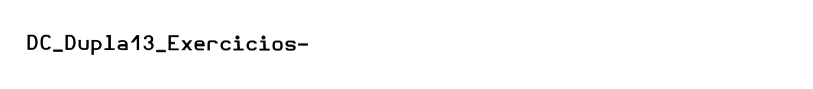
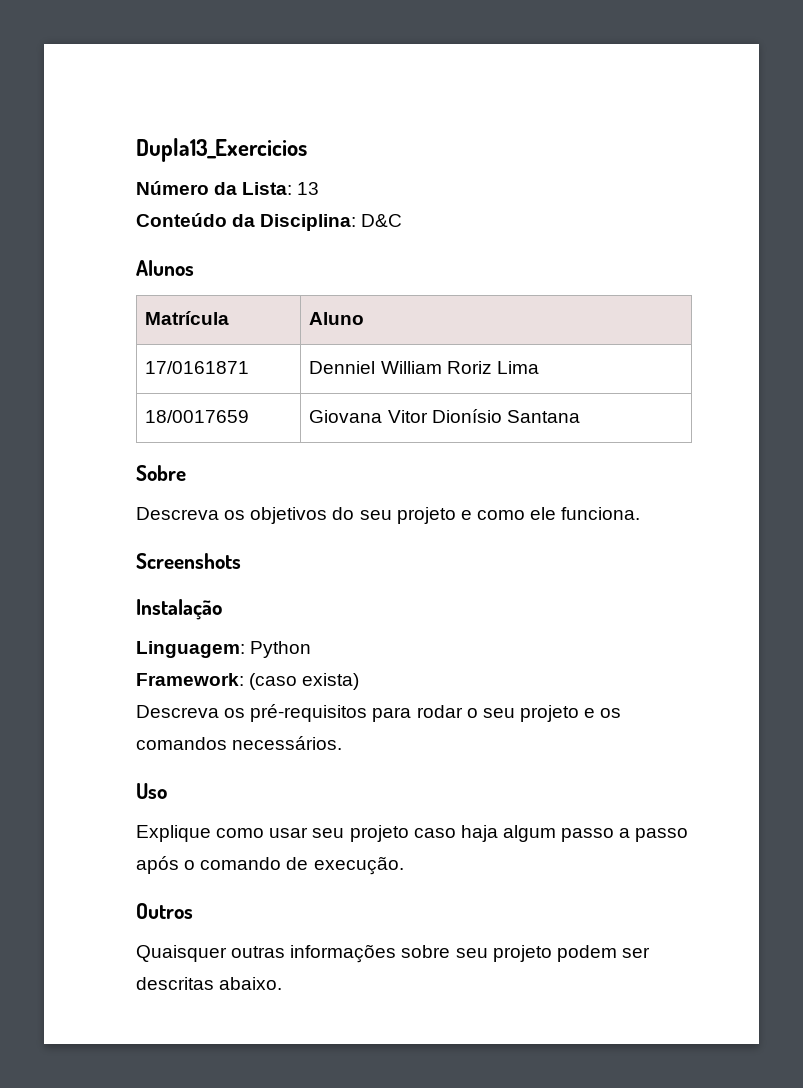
[25,34,310,56] DC_Dupla13_Exercicios- -> [136,138,307,162] [136,181,320,195] [136,213,403,231] [136,260,194,276] [145,311,230,325] [309,312,365,325] [145,361,250,374] [309,361,539,374] [145,410,250,423] [309,409,580,423] [136,465,186,481] [136,507,641,524] [136,553,241,569] [136,599,222,620] [136,641,312,658] [136,673,360,690] [136,704,622,722] [136,736,343,750] [136,783,167,799] [136,825,689,842] [136,856,404,875] [136,903,193,919] [136,944,650,963] [136,977,283,990] Dupla13_Exercicios // Número da Lista: 13 // Conteúdo da Disciplina: D&C // Alunos // Matrícula | Aluno // 17/0161871 | Denniel William Roriz Lima // 18/0017659 | Giovana Vitor Dionísio Santana // Sobre // Descreva os objetivos do seu projeto e como ele funciona. // Screenshots // Instalação // Linguagem: Python // Framework: (caso exista) // Descreva os pré-requisitos para rodar o seu projeto e os comandos necessários. // Uso // Explique como usar seu projeto caso haja algum passo a passo após o comando de execução. // Outros // Quaisquer outras informações sobre seu projeto podem ser descritas abaixo.

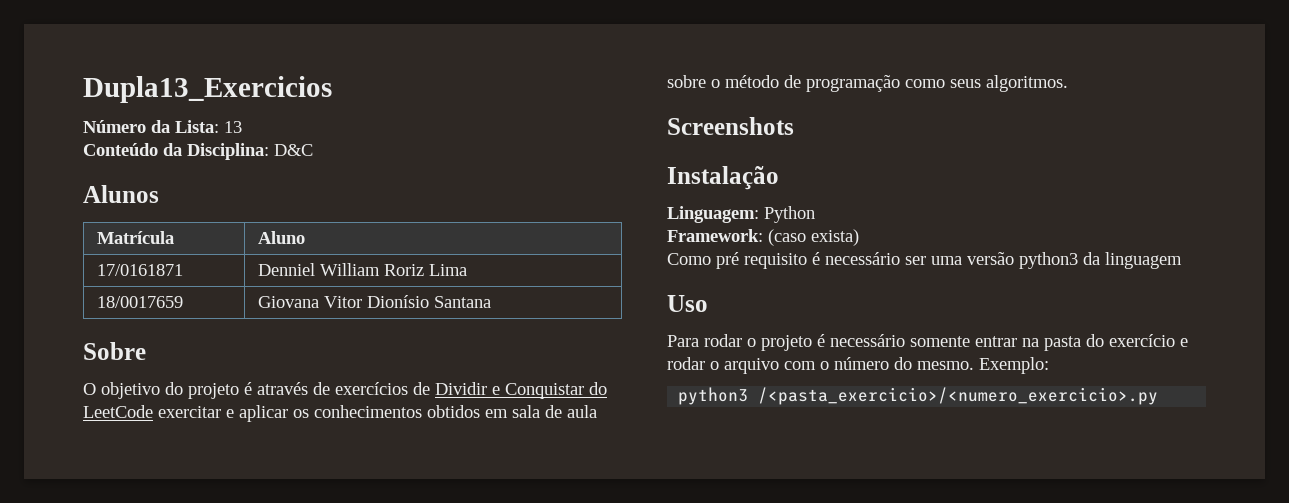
[136,507,641,524] Descreva os objetivos do seu projeto e como ele funciona. -> [83,382,607,399] [83,405,597,422] [667,75,1068,92] O objetivo do projeto é através de exercícios de Dividir e Conquistar do LeetCode exercitar e aplicar os conhecimentos obtidos em sala de aula sobre o método de programação como seus algoritmos.
[136,704,622,722] [136,736,343,750] [136,783,167,799] [136,825,689,842] [136,856,404,875] [136,903,193,919] [136,944,650,963] [136,977,283,990] Descreva os pré-requisitos para rodar o seu projeto e os comandos necessários. // Uso // Explique como usar seu projeto caso haja algum passo a passo após o comando de execução. // Outros // Quaisquer outras informações sobre seu projeto podem ser descritas abaixo. -> [667,252,1182,269] [667,295,708,312] [667,334,1188,351] [667,357,1049,374] [678,387,1159,405] Como pré requisito é necessário ser uma versão python3 da linguagem // Uso // Para rodar o projeto é necessário somente entrar na pasta do exercício e rodar o arquivo com o número do mesmo. Exemplo: // python3 /<pasta_exercicio>/<numero_exercicio>.py

